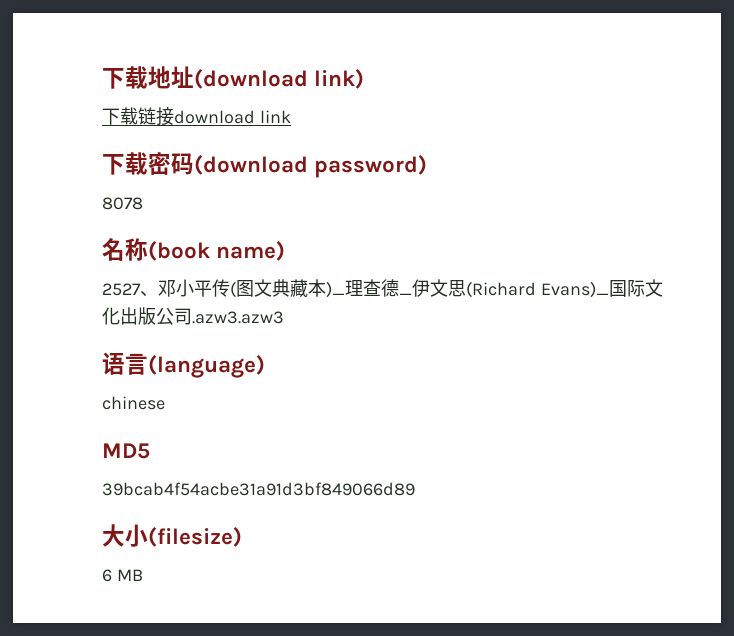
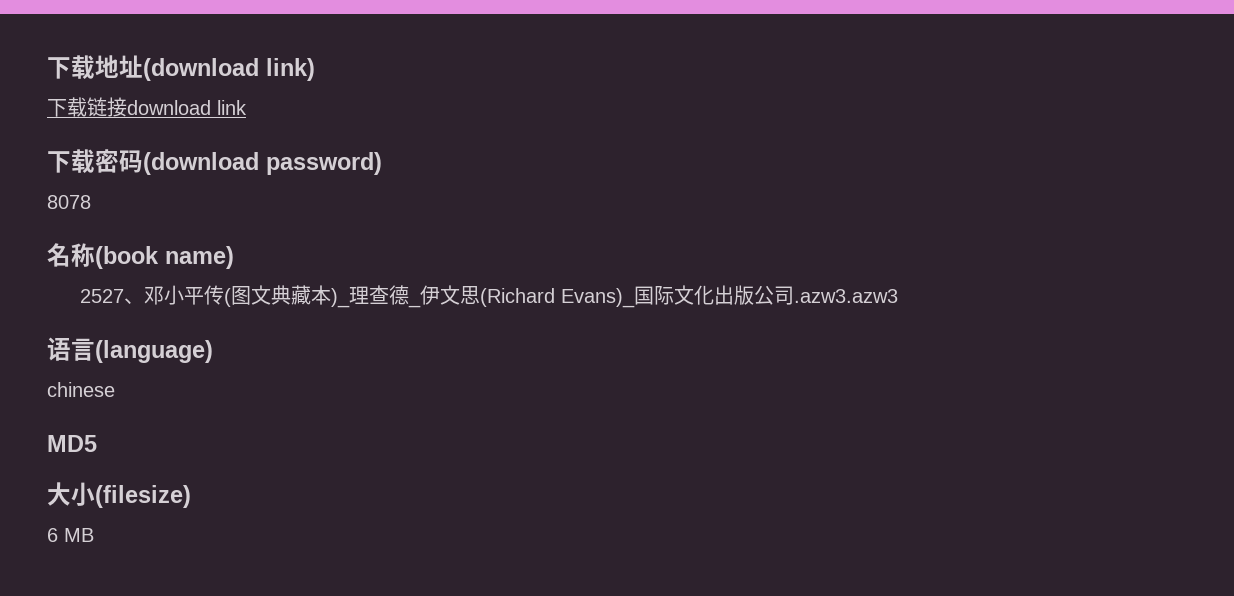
[102,482,415,496] // 39bcab4f54acbe31a91d3bf849066d89 -> (97, 443) none

